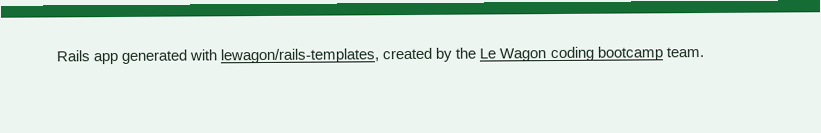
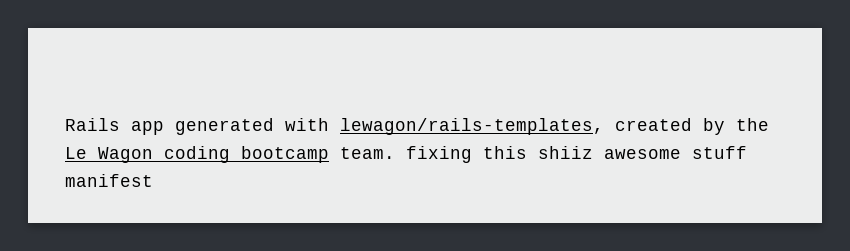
(704, 52) none -> [406,146,747,163] [65,174,153,187] fixing this shiiz awesome stuff manifest

